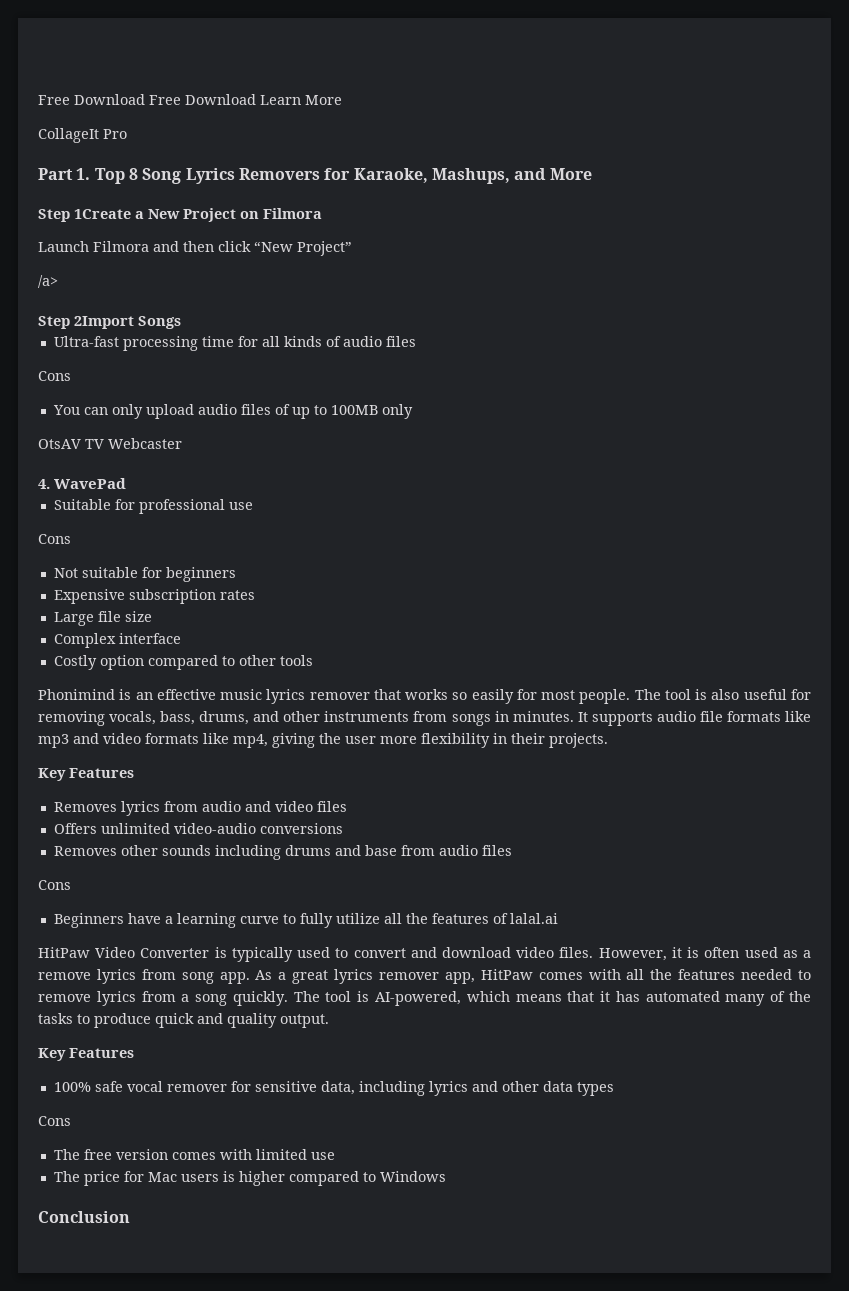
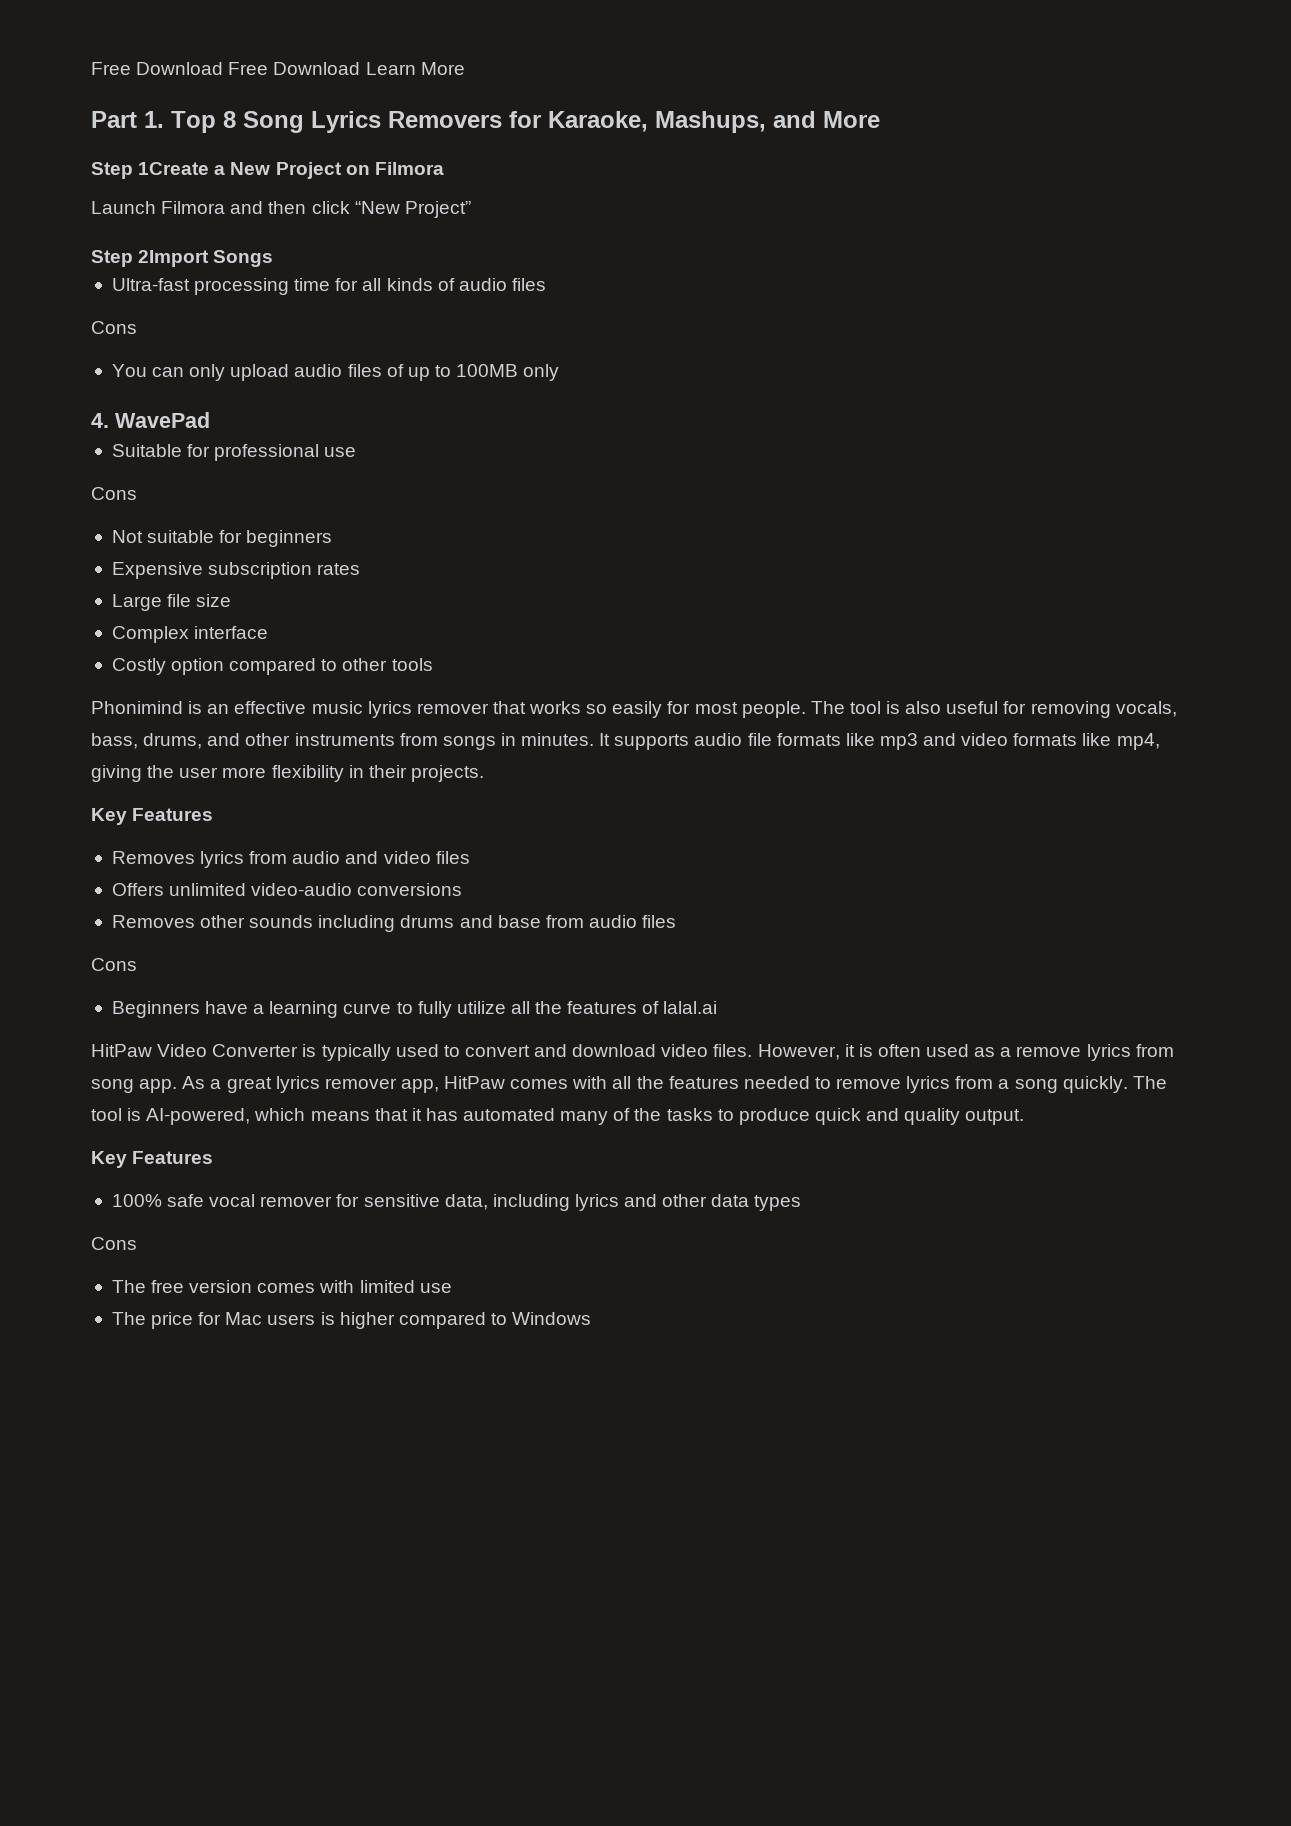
[38,128,127,143] // CollageIt Pro -> (465, 68) none
[38,275,58,288] // /a> -> (471, 209) none
[38,438,182,449] // OtsAV TV Webcaster -> (560, 372) none
[38,1211,130,1223] // Conclusion -> (592, 1318) none

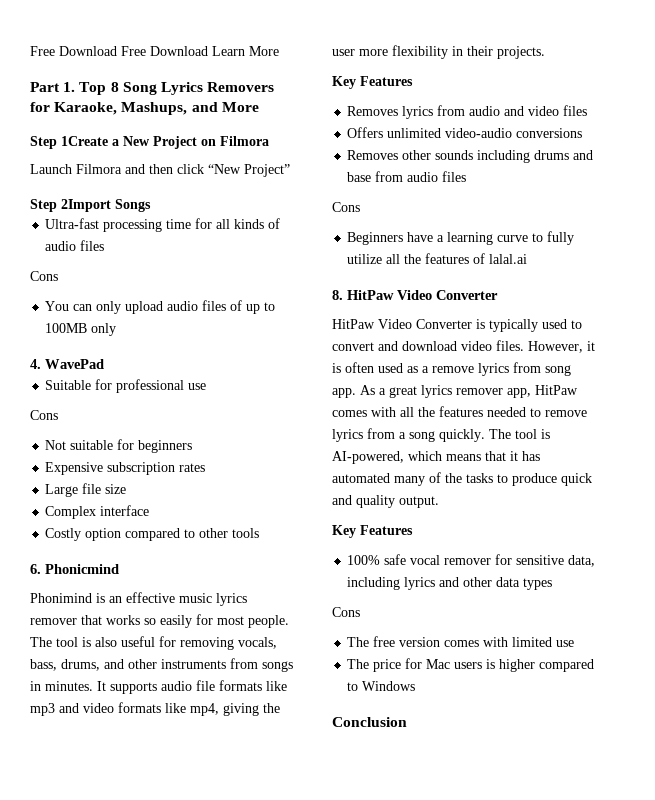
(433, 664) none -> [30,564,119,574] // 6. Phonicmind
(718, 1007) none -> [332,290,498,300] // 8. HitPaw Video Converter
(592, 1318) none -> [332,717,407,727] // Conclusion

